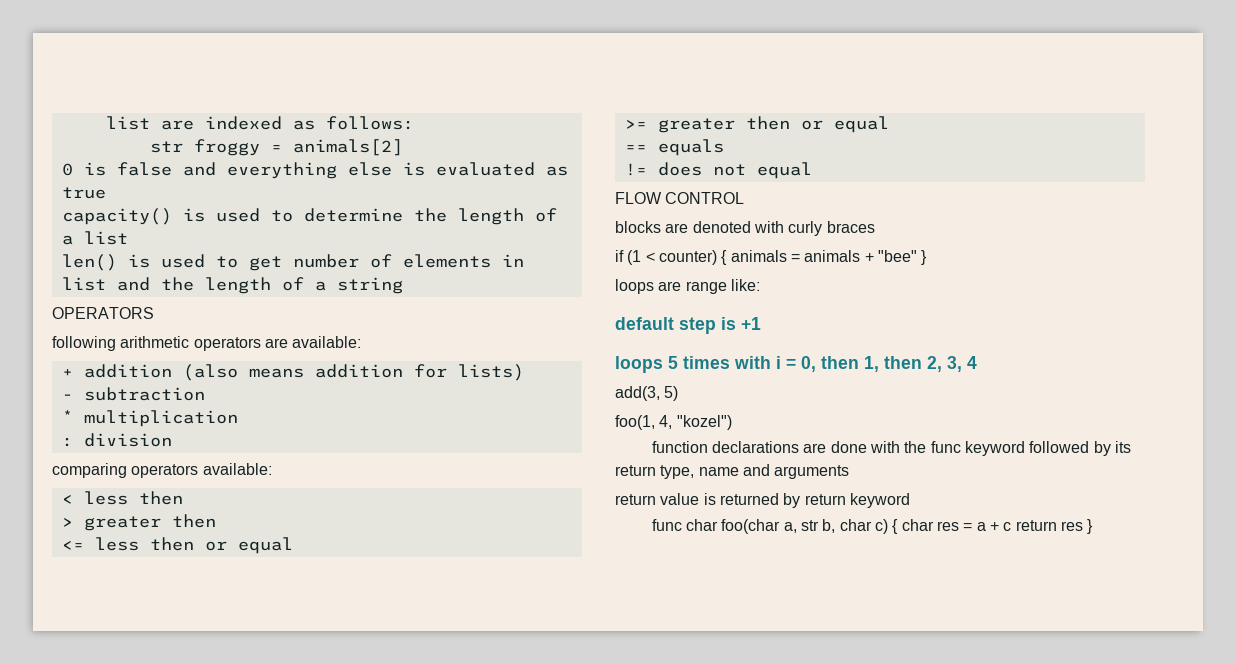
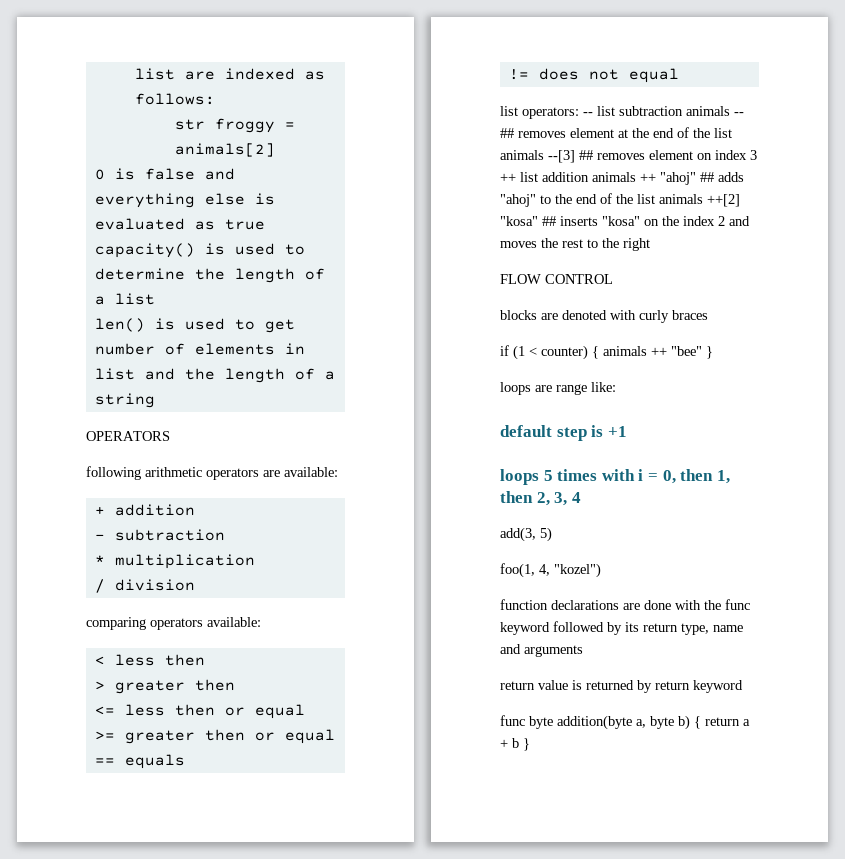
[182,364,524,381] (also means addition for lists) -> (195, 510) none
[61,437,73,447] : -> [94,579,105,593] /
(812, 170) none -> [500,106,744,119] [500,127,732,138] [500,150,757,163] [500,172,744,185] [500,193,740,207] [500,216,750,226] [500,238,650,251] // list operators: -- list subtraction animals -- ## removes element at the end of the list animals --[3] ## removes element on index 3 ++ list addition animals ++ "ahoj" ## adds "ahoj" to the end of the list animals ++[2] "kosa" ## inserts "kosa" on the index 2 and moves the rest to the right
[790,250,874,262] = animals + -> [651,347,667,356] ++
[686,519,1083,534] char foo(char a, str b, char c) { char res = a + c return res -> [529,715,750,730] [500,738,519,748] byte addition(byte a, byte b) { return a + b

